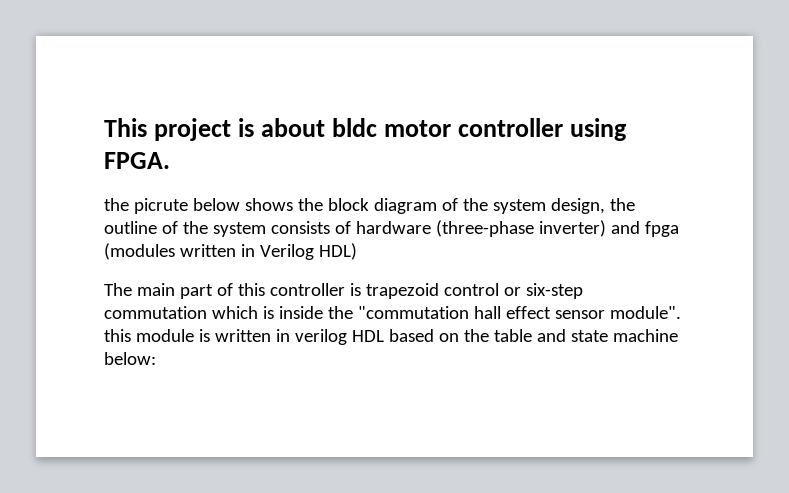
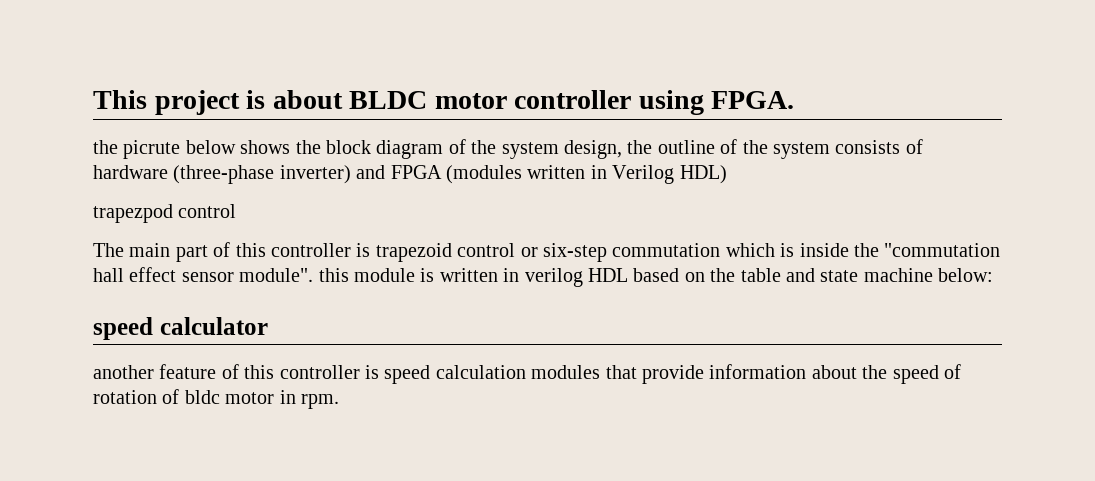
[332,118,378,137] bldc -> [349,91,428,109] BLDC
[644,221,679,237] fpga -> [390,165,442,179] FPGA
(357, 251) none -> [93,204,237,223] // trapezpod control
(156, 358) none -> [93,317,268,340] [93,364,961,384] [93,389,339,409] // speed calculator // another feature of this controller is speed calculation modules that provide information about the speed of rotation of bldc motor in rpm.

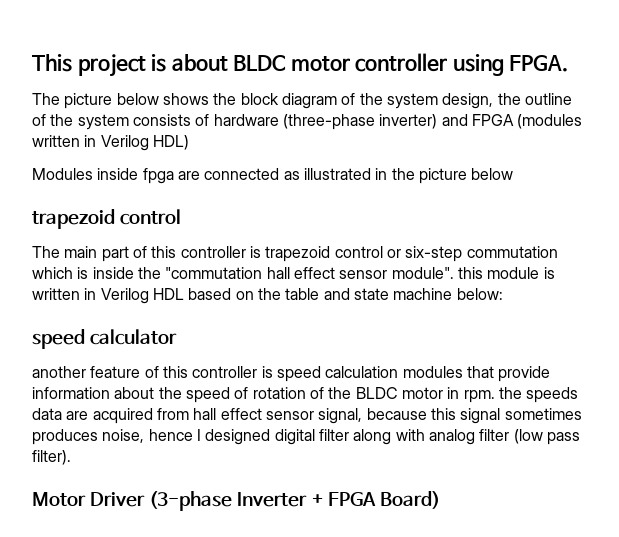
[93,140,181,159] the picrute -> [32,93,113,109] The picture
[93,204,173,223] trapezpod -> [32,168,514,184] [32,209,115,229] Modules inside fpga are connected as illustrated in the picture below // trapezoid
[524,268,583,287] verilog -> [100,288,149,304] Verilog
[184,390,220,404] bldc -> [328,387,398,399] the BLDC
(339, 401) none -> [498,387,579,403] [32,408,582,424] [32,429,580,445] [32,450,71,465] [32,491,440,511] the speeds data are acquired from hall effect sensor signal, because this signal sometimes produces noise, hence I designed digital filter along with analog filter (low pass filter). // Motor Driver (3-phase Inverter + FPGA Board)

